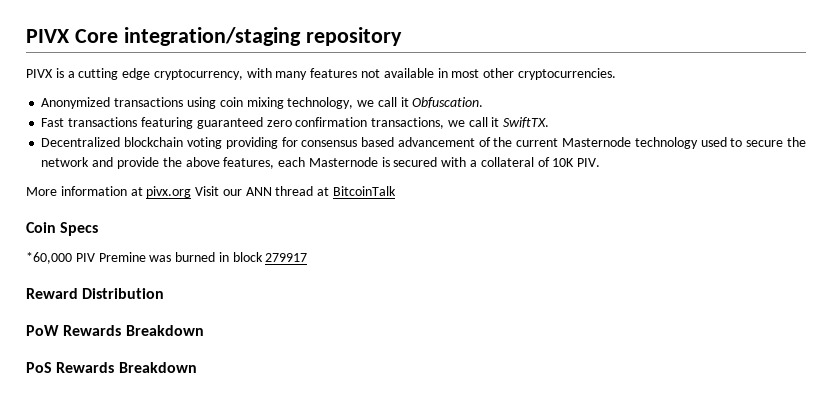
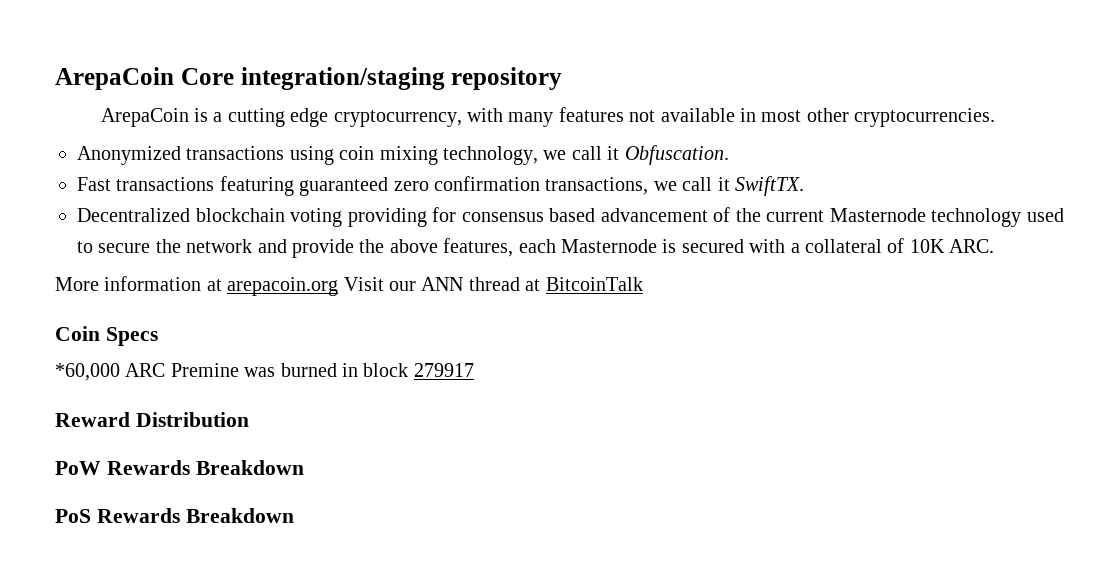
[26,29,70,43] PIVX -> [55,67,174,90] ArepaCoin
[26,69,53,78] PIVX -> [100,108,189,127] ArepaCoin
[577,158,601,167] PIV. -> [949,239,995,253] ARC.
[146,186,192,198] pivx.org -> [227,277,339,296] arepacoin.org
[75,253,95,262] PIV -> [125,363,166,377] ARC

